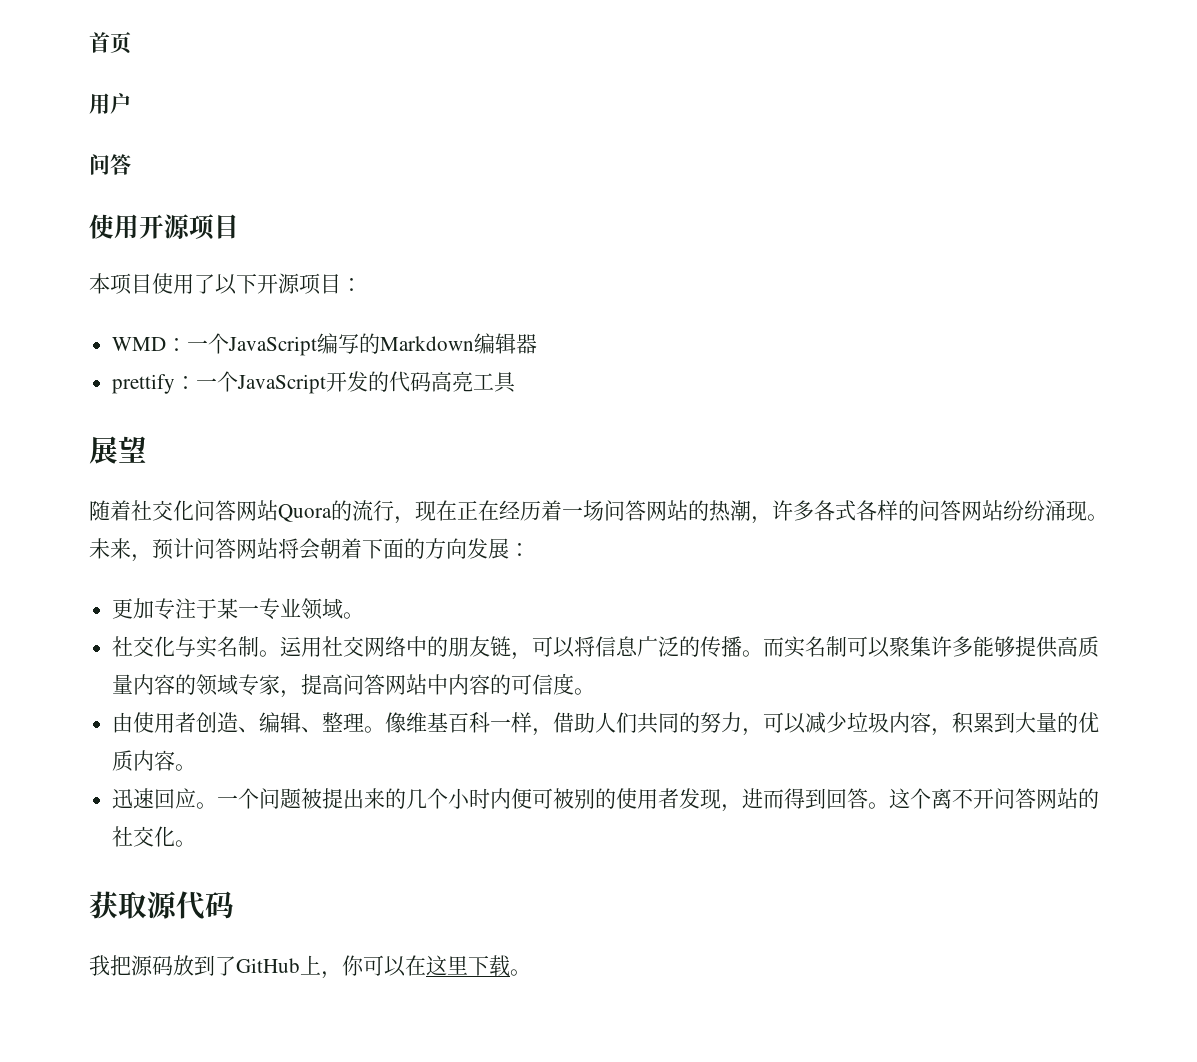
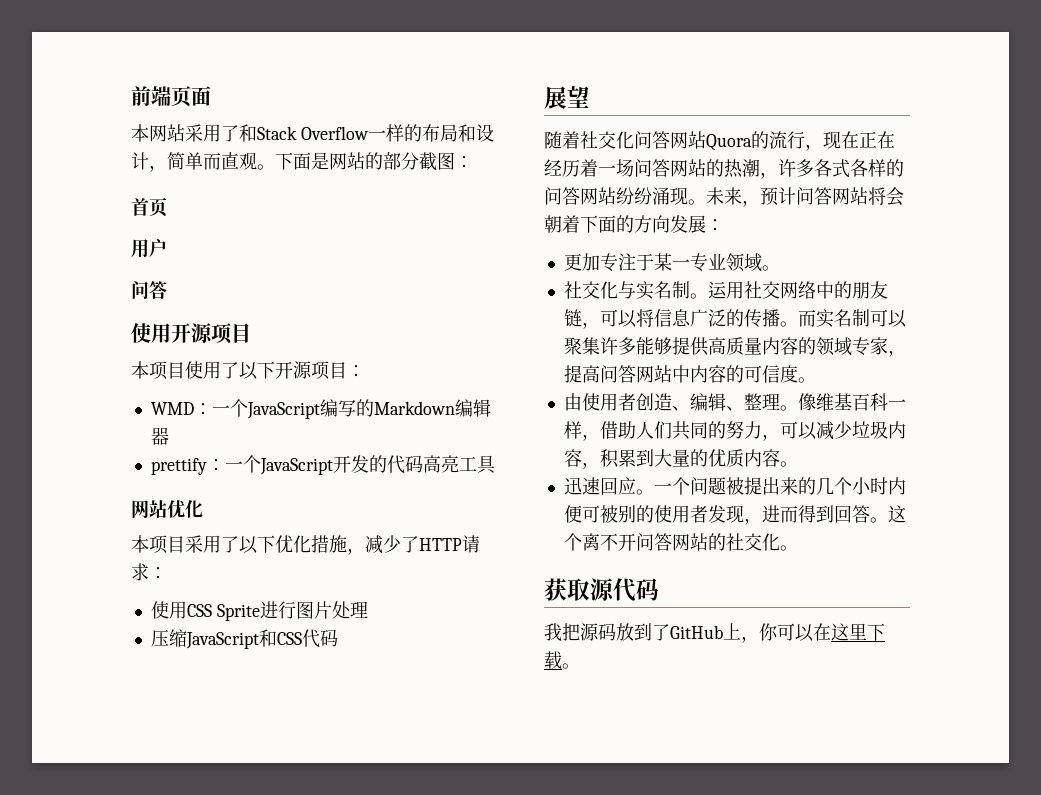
(89, 42) none -> [131,86,211,107] [131,124,494,142] [131,152,473,172] 前端页面 // 本网站采用了和Stack Overflow一样的布局和设计，简单而直观。下面是网站的部分截图： //
(517, 382) none -> [131,500,203,518] [131,535,480,555] [131,563,167,581] [150,601,368,621] [150,629,338,649] // 网站优化 // 本项目采用了以下优化措施，减少了HTTP请求： // 使用CSS Sprite进行图片处理 // 压缩JavaScript和CSS代码

